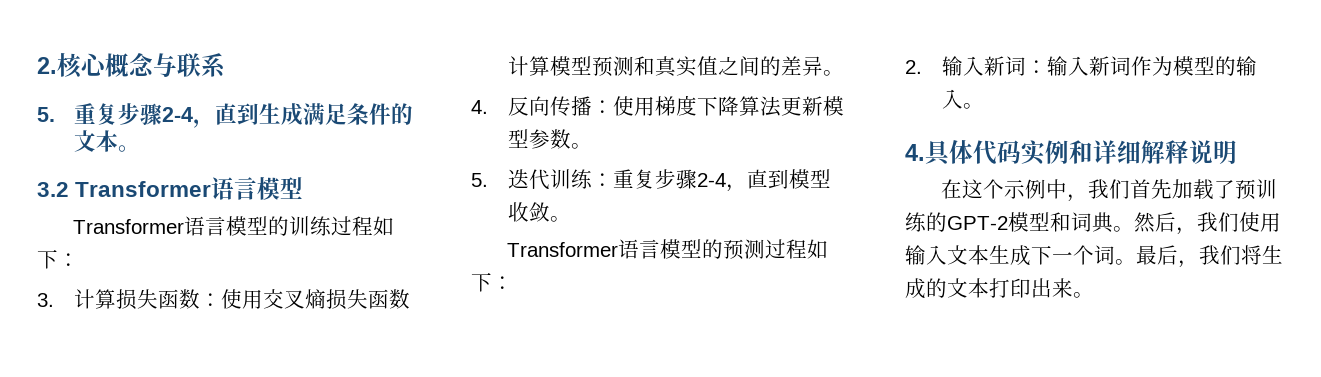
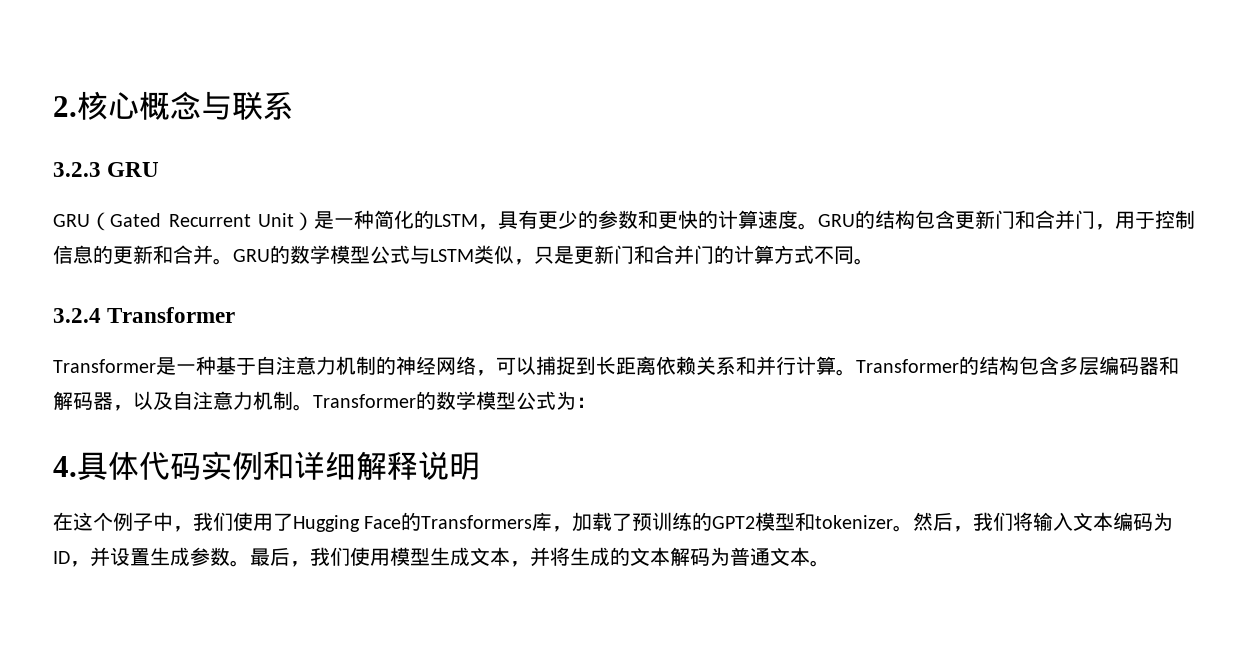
[37,103,413,128] [73,130,140,152] [37,177,304,200] [72,216,394,236] [37,249,79,269] [37,289,410,310] [507,56,844,77] [471,95,844,117] [507,129,592,149] [471,169,831,192] [507,202,571,222] [506,239,828,260] [471,272,513,292] [905,56,1257,76] [941,89,984,109] 5.重复步骤2-4，直到生成满足条件的文本。 // 3.2 Transformer语言模型 // Transformer语言模型的训练过程如下： // 3.计算损失函数：使用交叉熵损失函数计算模型预测和真实值之间的差异。 // 4.反向传播：使用梯度下降算法更新模型参数。 // 5.迭代训练：重复步骤2-4，直到模型收敛。 // Transformer语言模型的预测过程如下： // 2.输入新词：输入新词作为模型的输入。 -> [53,162,160,177] [53,210,1195,231] [53,245,874,265] [53,307,236,323] [53,356,1179,376] [53,391,596,411] 3.2.3 GRU // GRU（Gated Recurrent Unit）是一种简化的LSTM，具有更少的参数和更快的计算速度。GRU的结构包含更新门和合并门，用于控制信息的更新和合并。GRU的数学模型公式与LSTM类似，只是更新门和合并门的计算方式不同。 // 3.2.4 Transformer // Transformer是一种基于自注意力机制的神经网络，可以捕捉到长距离依赖关系和并行计算。Transformer的结构包含多层编码器和解码器，以及自注意力机制。Transformer的数学模型公式为：
[1003,179,1046,199] 示例 -> [113,512,153,531] 例子
[1129,179,1277,200] [905,212,1114,233] 首先加载了预训练的GPT-2模型和词典 -> [233,512,894,532] 使用了Hugging Face的Transformers库，加载了预训练的GPT2模型和tokenizer
[1239,212,1281,232] 使用 -> [1013,512,1034,531] 将
[989,245,1283,268] [905,278,1073,299] 生成下一个词。最后，我们将生成的文本打印出来 -> [1113,512,1174,531] [53,547,810,567] 编码为ID，并设置生成参数。最后，我们使用模型生成文本，并将生成的文本解码为普通文本

